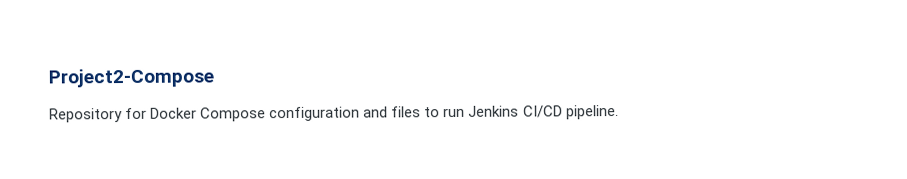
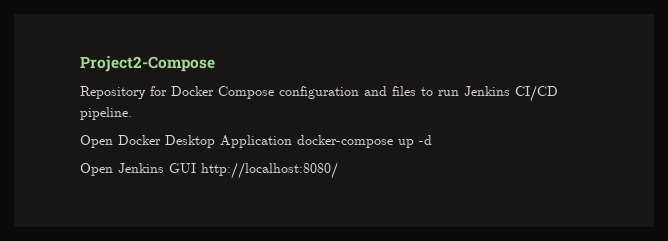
(619, 112) none -> [80,135,432,148] [80,162,338,179] // Open Docker Desktop Application docker-compose up -d // Open Jenkins GUI http://localhost:8080/

